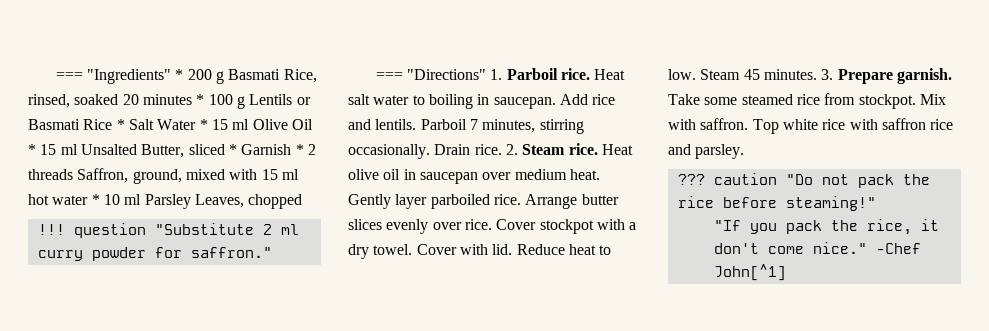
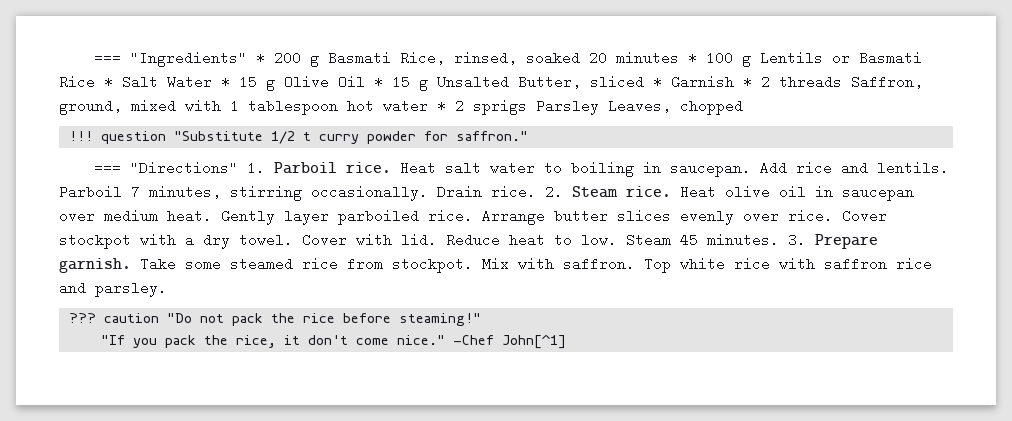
[232,119,250,130] ml -> [266,80,275,91] g
[60,144,78,155] ml -> [419,80,428,91] g
[261,169,299,180] 15 ml -> [230,99,338,115] 1 tablespoon
[103,194,142,205] 10 ml -> [455,99,527,115] 2 sprigs
[262,224,299,235] 2 ml -> [270,131,311,144] 1/2 t

